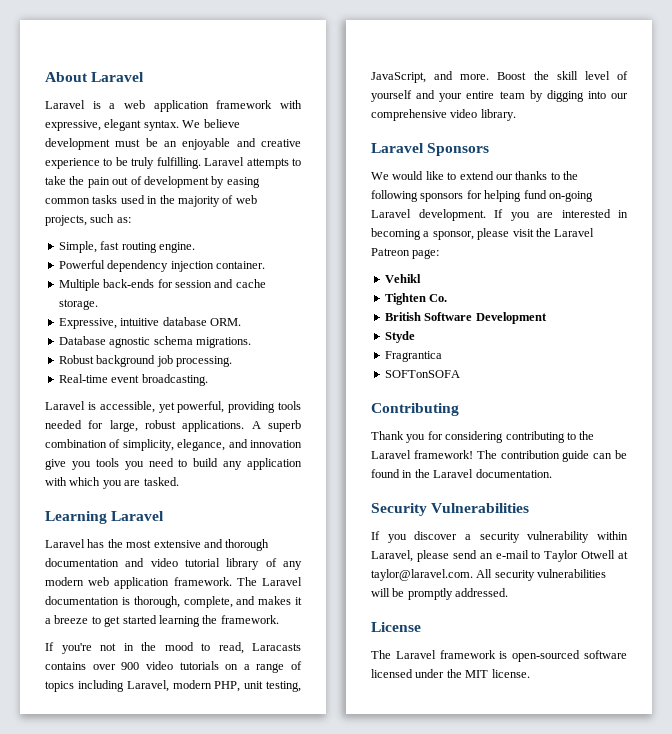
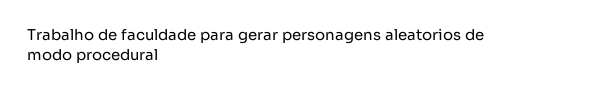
[45,72,145,82] [45,100,302,112] [45,119,240,131] [45,138,301,150] [45,157,301,169] [45,176,260,188] [45,195,257,207] [45,214,131,226] [58,241,195,253] [58,260,265,272] [58,279,266,291] [58,299,98,310] [58,317,241,329] [58,336,251,348] [58,355,232,367] [58,374,208,386] [45,401,301,413] [45,420,301,432] [45,439,302,451] [45,458,302,470] [45,477,179,489] [45,511,165,524] [45,539,270,551] [45,558,302,570] [45,577,302,589] [45,596,302,608] [45,615,279,627] [45,642,301,654] [45,661,302,673] [45,680,301,692] [371,71,628,83] [371,90,628,102] [371,109,516,121] [371,143,490,156] [371,171,578,180] [371,190,593,202] [371,209,628,221] [371,228,595,240] [371,248,440,259] [384,274,421,283] [384,293,448,305] [384,312,547,324] [384,331,415,343] [384,351,442,362] [384,370,460,378] [371,403,459,416] [371,431,595,443] [371,450,627,462] [371,469,552,478] [371,503,530,516] [371,531,628,543] [371,550,628,562] [371,569,607,581] [371,588,509,600] [371,622,421,632] [371,650,627,662] [371,669,530,678] About Laravel // Laravel is a web application framework with expressive, elegant syntax. We believe development must be an enjoyable and creative experience to be truly fulfilling. Laravel attempts to take the pain out of development by easing common tasks used in the majority of web projects, such as: // Simple, fast routing engine. // Powerful dependency injection container. // Multiple back-ends for session and cache storage. // Expressive, intuitive database ORM. // Database agnostic schema migrations. // Robust background job processing. // Real-time event broadcasting. // Laravel is accessible, yet powerful, providing tools needed for large, robust applications. A superb combination of simplicity, elegance, and innovation give you tools you need to build any application with which you are tasked. // Learning Laravel // Laravel has the most extensive and thorough documentation and video tutorial library of any modern web application framework. The Laravel documentation is thorough, complete, and makes it a breeze to get started learning the framework. // If you're not in the mood to read, Laracasts contains over 900 video tutorials on a range of topics including Laravel, modern PHP, unit testing, JavaScript, and more. Boost the skill level of yourself and your entire team by digging into our comprehensive video library. // Laravel Sponsors // We would like to extend our thanks to the following sponsors for helping fund on-going Laravel development. If you are interested in becoming a sponsor, please visit the Laravel Patreon page: // Vehikl // Tighten Co. // British Software Development // Styde // Fragrantica // SOFTonSOFA // Contributing // Thank you for considering contributing to the Laravel framework! The contribution guide can be found in the Laravel documentation. // Security Vulnerabilities // If you discover a security vulnerability within Laravel, please send an e-mail to Taylor Otwell at taylor@laravel.com. All security vulnerabilities will be promptly addressed. // License // The Laravel framework is open-sourced software licensed under the MIT license. -> [27,28,485,44] [27,49,159,63] Trabalho de faculdade para gerar personagens aleatorios de modo procedural

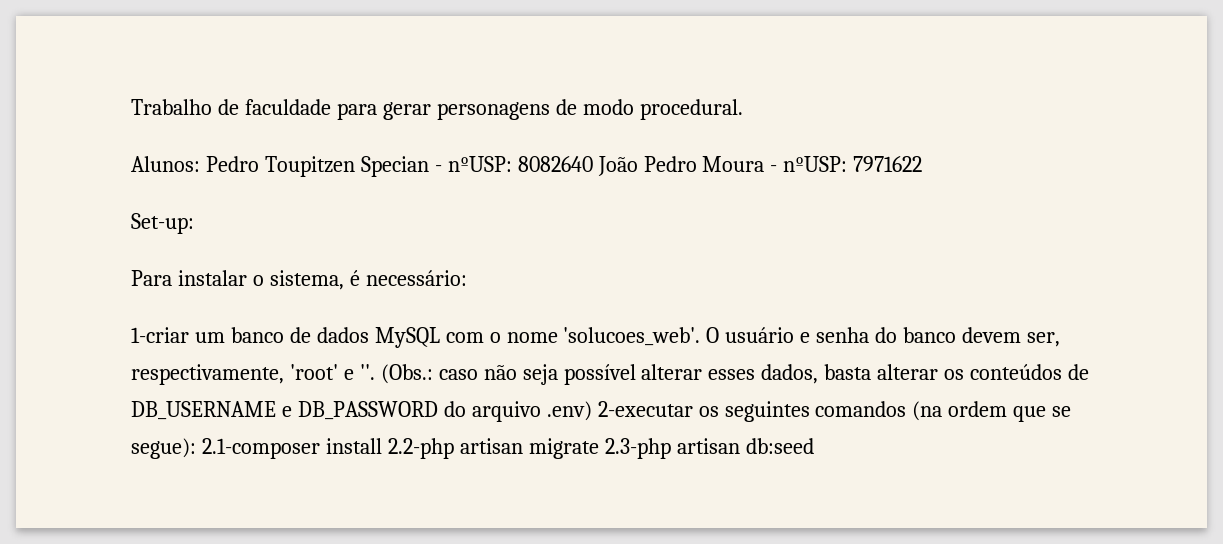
[385,28,462,41] aleatorios -> (550, 111) none
[76,49,159,63] procedural -> [639,99,743,120] [131,156,923,177] [131,213,194,234] [131,270,467,290] [131,327,1060,348] [131,364,1090,385] [131,401,1072,422] [131,438,814,459] procedural. // Alunos: Pedro Toupitzen Specian - nºUSP: 8082640 João Pedro Moura - nºUSP: 7971622 // Set-up: // Para instalar o sistema, é necessário: // 1-criar um banco de dados MySQL com o nome 'solucoes_web'. O usuário e senha do banco devem ser, respectivamente, 'root' e ''. (Obs.: caso não seja possível alterar esses dados, basta alterar os conteúdos de DB_USERNAME e DB_PASSWORD do arquivo .env) 2-executar os seguintes comandos (na ordem que se segue): 2.1-composer install 2.2-php artisan migrate 2.3-php artisan db:seed

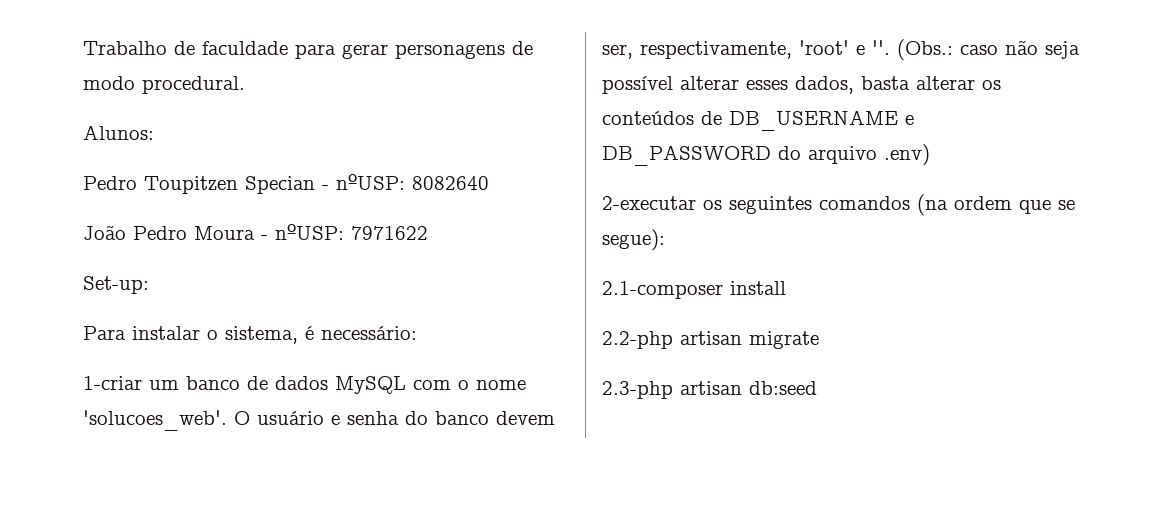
(200, 164) none -> (154, 132) //
(593, 164) none -> (489, 183) //
(592, 411) none -> (930, 155) //
(196, 448) none -> (665, 240) //
(382, 446) none -> (786, 288) //
(599, 448) none -> (819, 340) //

